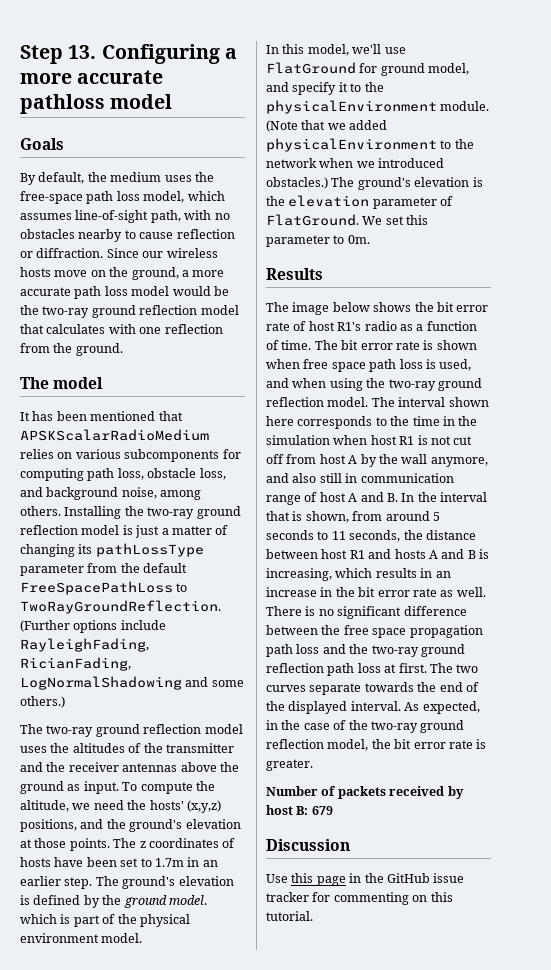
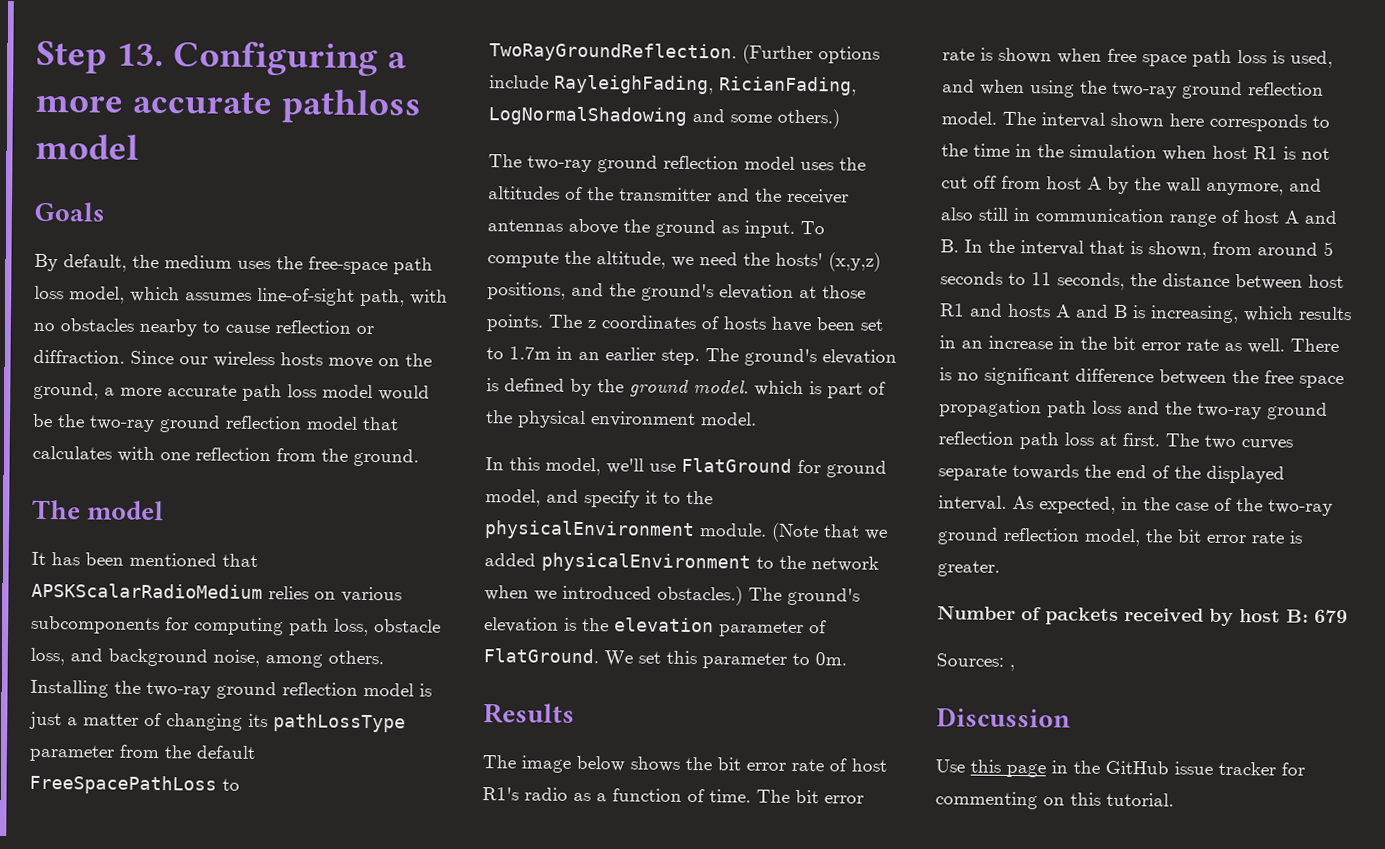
(333, 810) none -> [936,653,1015,671] // Sources: ,

